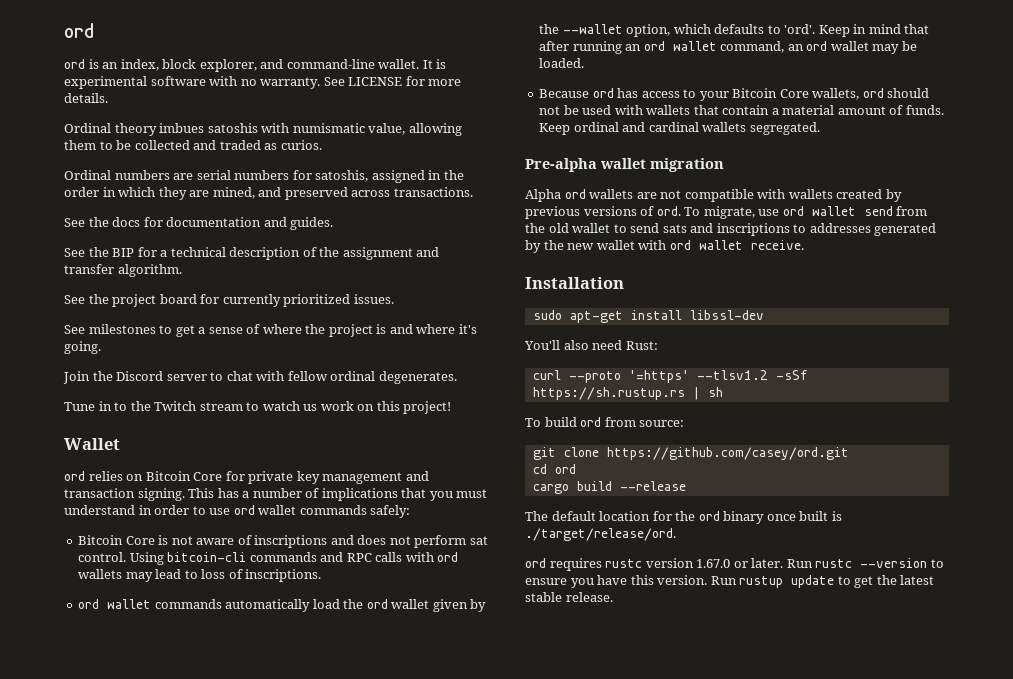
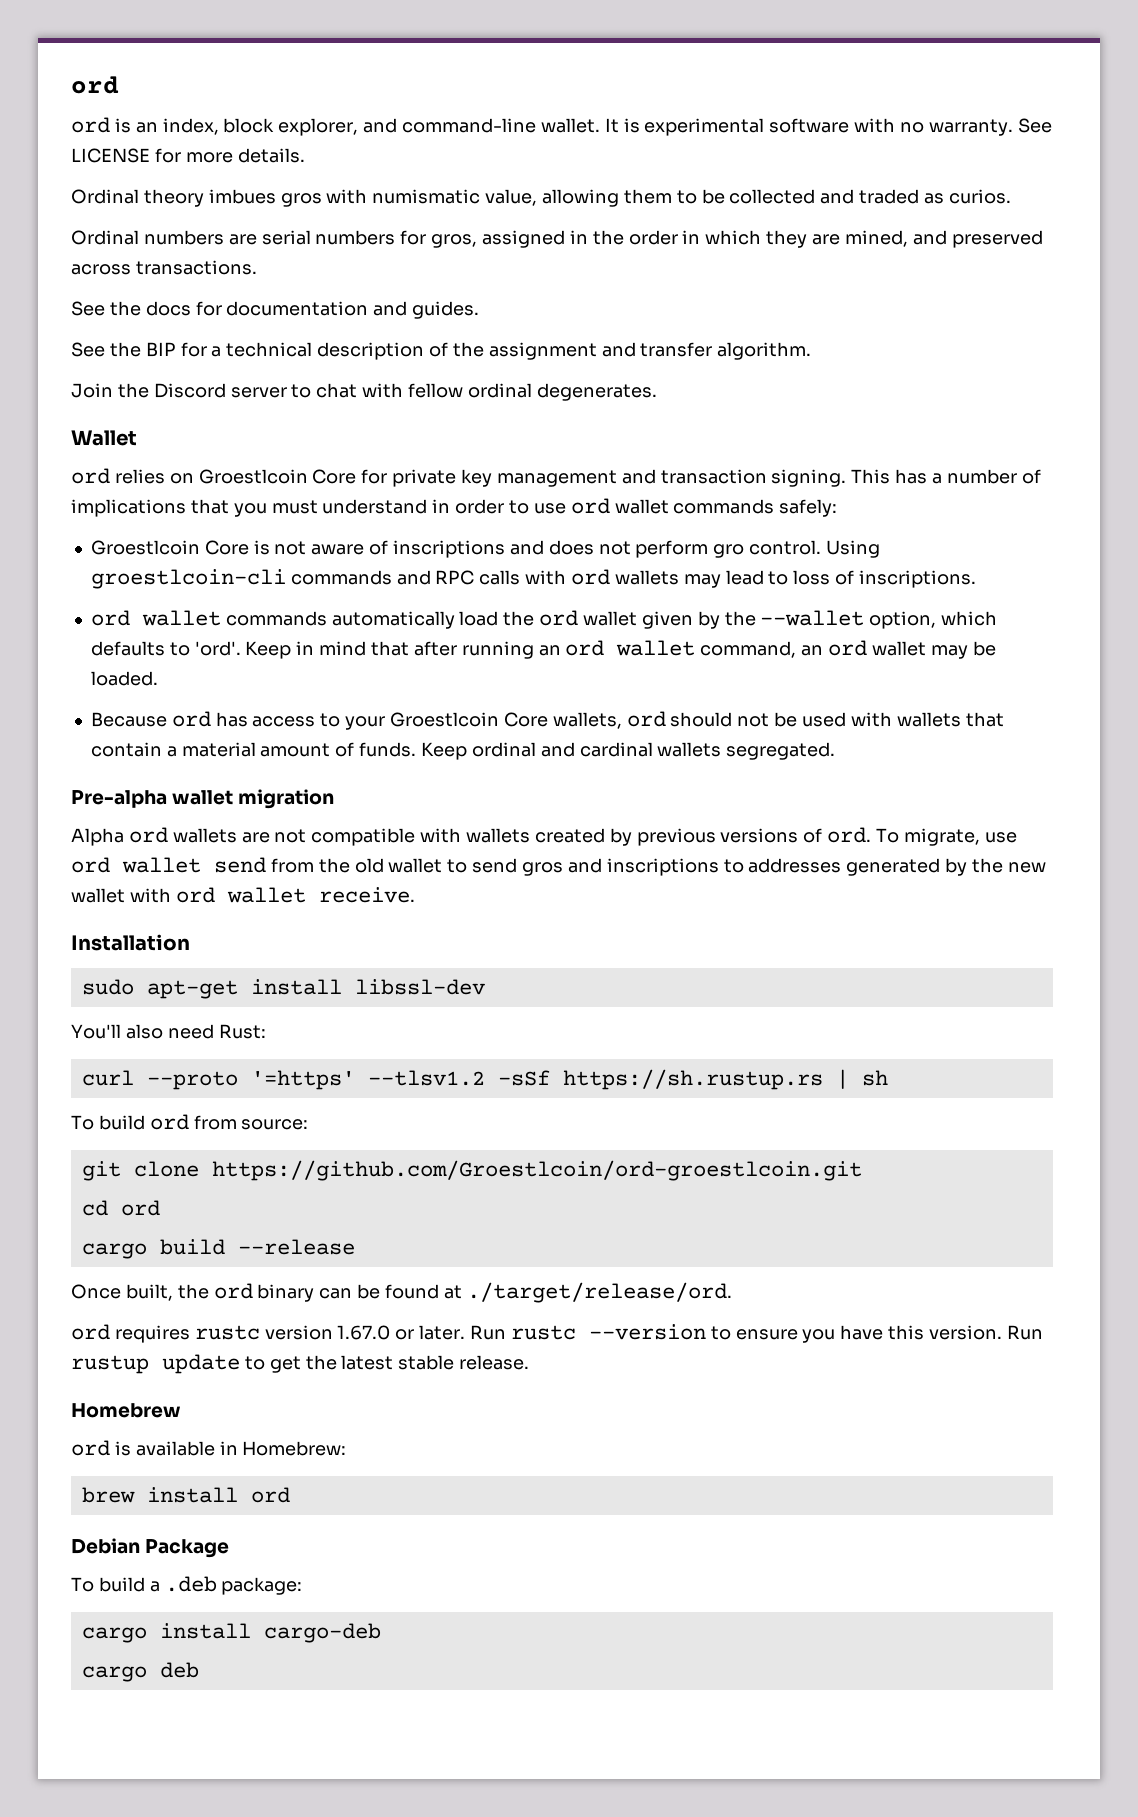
[207,123,258,133] satoshis -> [280,193,322,207] gros
[315,170,369,182] satoshis, -> [431,234,478,248] gros,
[64,294,394,307] [64,324,477,337] [64,341,101,354] // See the project board for currently prioritized issues. // See milestones to get a sense of where the project is and where it's going. -> (812, 351) none
[64,401,452,414] // Tune in to the Twitch stream to watch us work on this project! -> (657, 392) none
[145,471,191,481] Bitcoin -> [198,469,308,484] Groestlcoin
[78,535,124,545] Bitcoin -> [90,540,200,555] Groestlcoin
[469,536,488,545] sat -> [713,544,745,558] gro
[167,552,247,562] bitcoin-cli -> [90,569,286,589] groestlcoin-cli
[732,88,778,98] Bitcoin -> [389,712,499,727] Groestlcoin
[662,224,687,233] sats -> [522,862,564,876] gros
[606,447,849,460] https://github.com/casey/ord.git -> [211,1160,862,1181] https://github.com/Groestlcoin/ord-groestlcoin.git
[525,511,842,524] The default location for the ord binary once built is -> [71,1283,462,1302] Once built, the ord binary can be found at
(613, 597) none -> [71,1403,181,1418] [71,1440,347,1456] [81,1487,290,1503] [71,1538,230,1558] [71,1576,303,1595] [81,1623,381,1643] [81,1662,199,1682] // Homebrew // ord is available in Homebrew: // brew install ord // Debian Package // To build a .deb package: // cargo install cargo-deb // cargo deb

